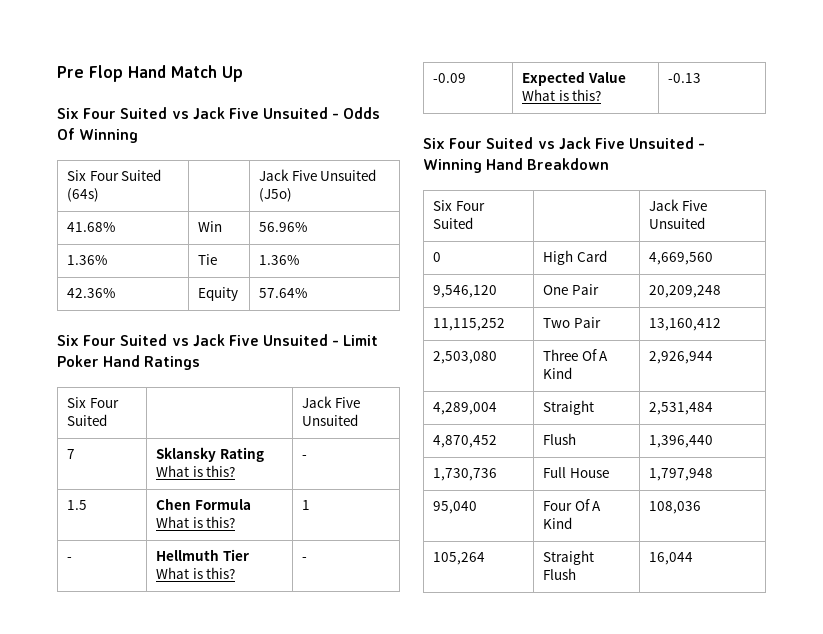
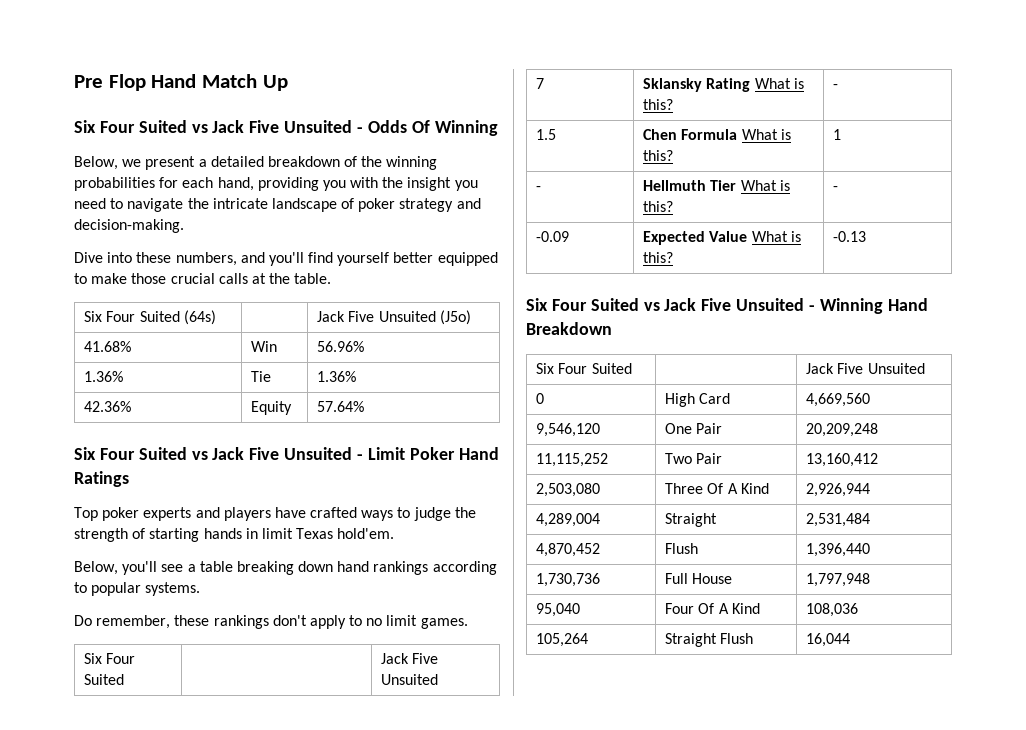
(139, 136) none -> [74,156,438,170] [74,177,478,191] [74,198,481,212] [74,219,184,233] [74,252,498,266] [74,273,332,284] // Below, we present a detailed breakdown of the winning probabilities for each hand, providing you with the insight you need to navigate the intricate landscape of poker strategy and decision-making. // Dive into these numbers, and you'll find yourself better equipped to make those crucial calls at the table.
(201, 363) none -> [74,507,476,521] [74,528,395,542] [74,561,497,575] [74,582,201,596] [74,615,468,629] // Top poker experts and players have crafted ways to judge the strength of starting hands in limit Texas hold'em. // Below, you'll see a table breaking down hand rankings according to popular systems. // Do remember, these rankings don't apply to no limit games.

